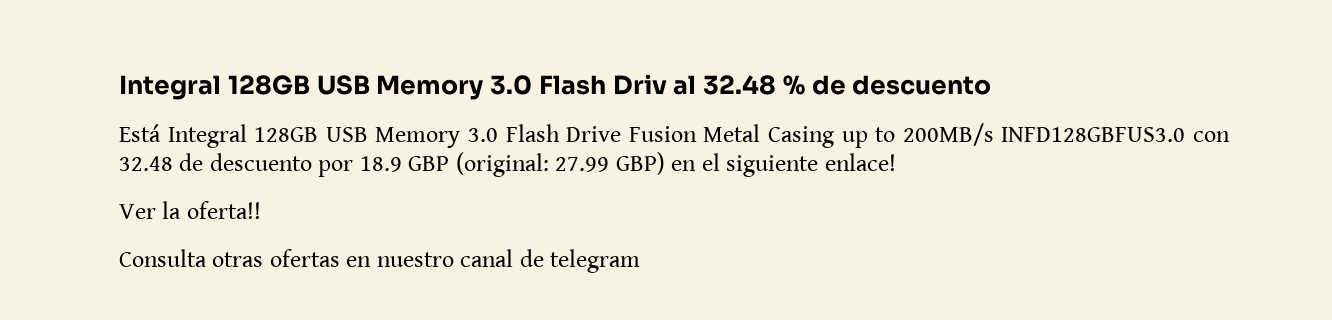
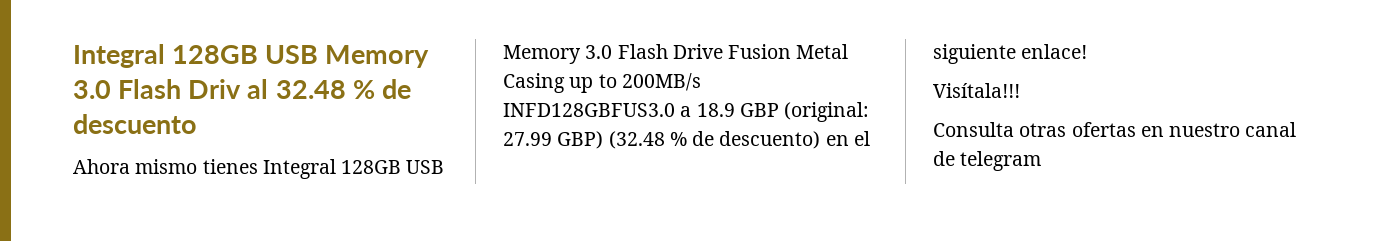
[119,124,161,142] Está -> [73,159,258,174] Ahora mismo tienes
[1193,131,1230,142] [119,153,354,177] con 32.48 de descuento por -> [680,106,692,117] a
(665, 163) none -> [608,131,821,149] (32.48 % de descuento)
[119,201,261,219] Ver la oferta!! -> [933,83,1020,98] Visítala!!!

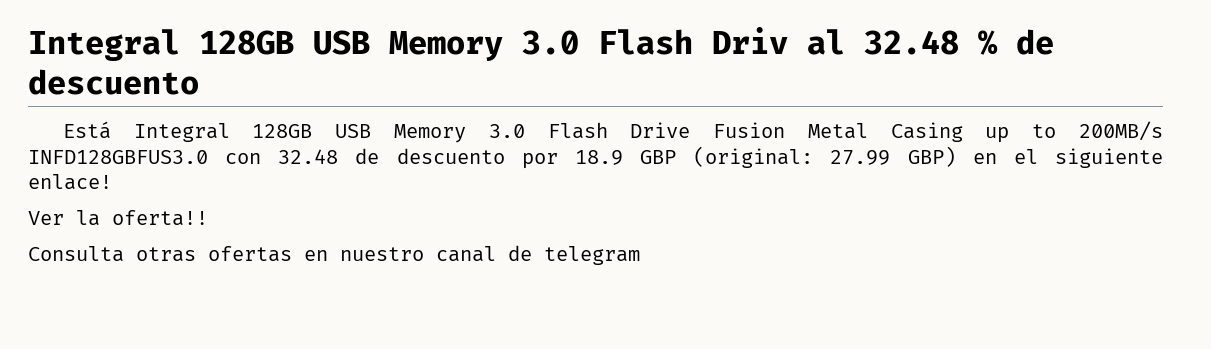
[73,159,258,174] Ahora mismo tienes -> [62,121,111,139] Está
[680,106,692,117] a -> [225,148,558,169] con 32.48 de descuento por
[608,131,821,149] (32.48 % de descuento) -> (956, 156) none
[933,83,1020,98] Visítala!!! -> [28,210,208,226] Ver la oferta!!

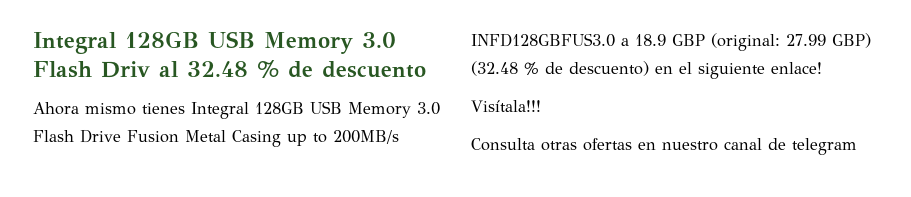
[62,121,111,139] Está -> [33,102,185,115] Ahora mismo tienes
[225,148,558,169] con 32.48 de descuento por -> [621,38,629,46] a
(956, 156) none -> [471,61,649,76] (32.48 % de descuento)
[28,210,208,226] Ver la oferta!! -> [471,100,541,112] Visítala!!!

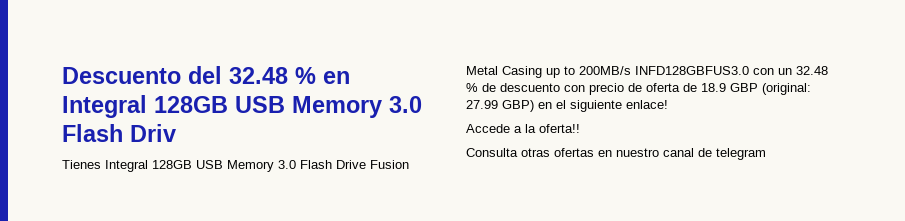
(33, 43) none -> [62,66,350,84] Descuento del 32.48 % en
[159,59,426,78] [33,102,185,115] al 32.48 % de descuento // Ahora mismo tienes -> [62,160,101,169] // Tienes
[621,38,629,46] a -> [753,66,828,75] [466,83,697,95] con un 32.48 % de descuento con precio de oferta de
[471,61,649,76] (32.48 % de descuento) -> (534, 106) none
[471,100,541,112] Visítala!!! -> [466,124,580,133] Accede a la oferta!!

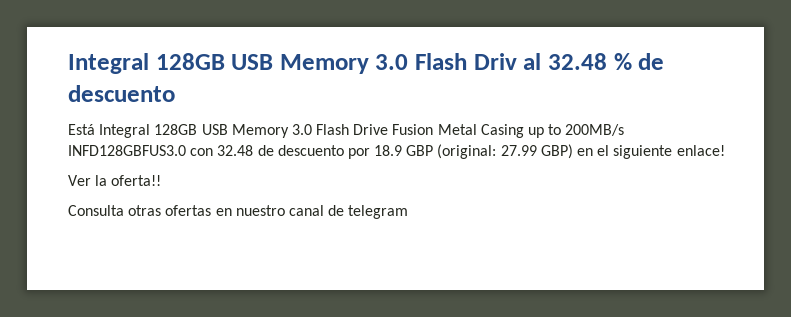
[62,66,350,84] Descuento del 32.48 % en -> (68, 63) none
[62,160,101,169] // Tienes -> [523,53,665,70] [68,85,175,102] [68,124,95,135] al 32.48 % de descuento // Está
[778,66,828,75] [466,83,697,95] un 32.48 % de descuento con precio de oferta de -> [217,145,370,159] 32.48 de descuento por
[466,124,522,133] Accede a -> [68,175,91,186] Ver

